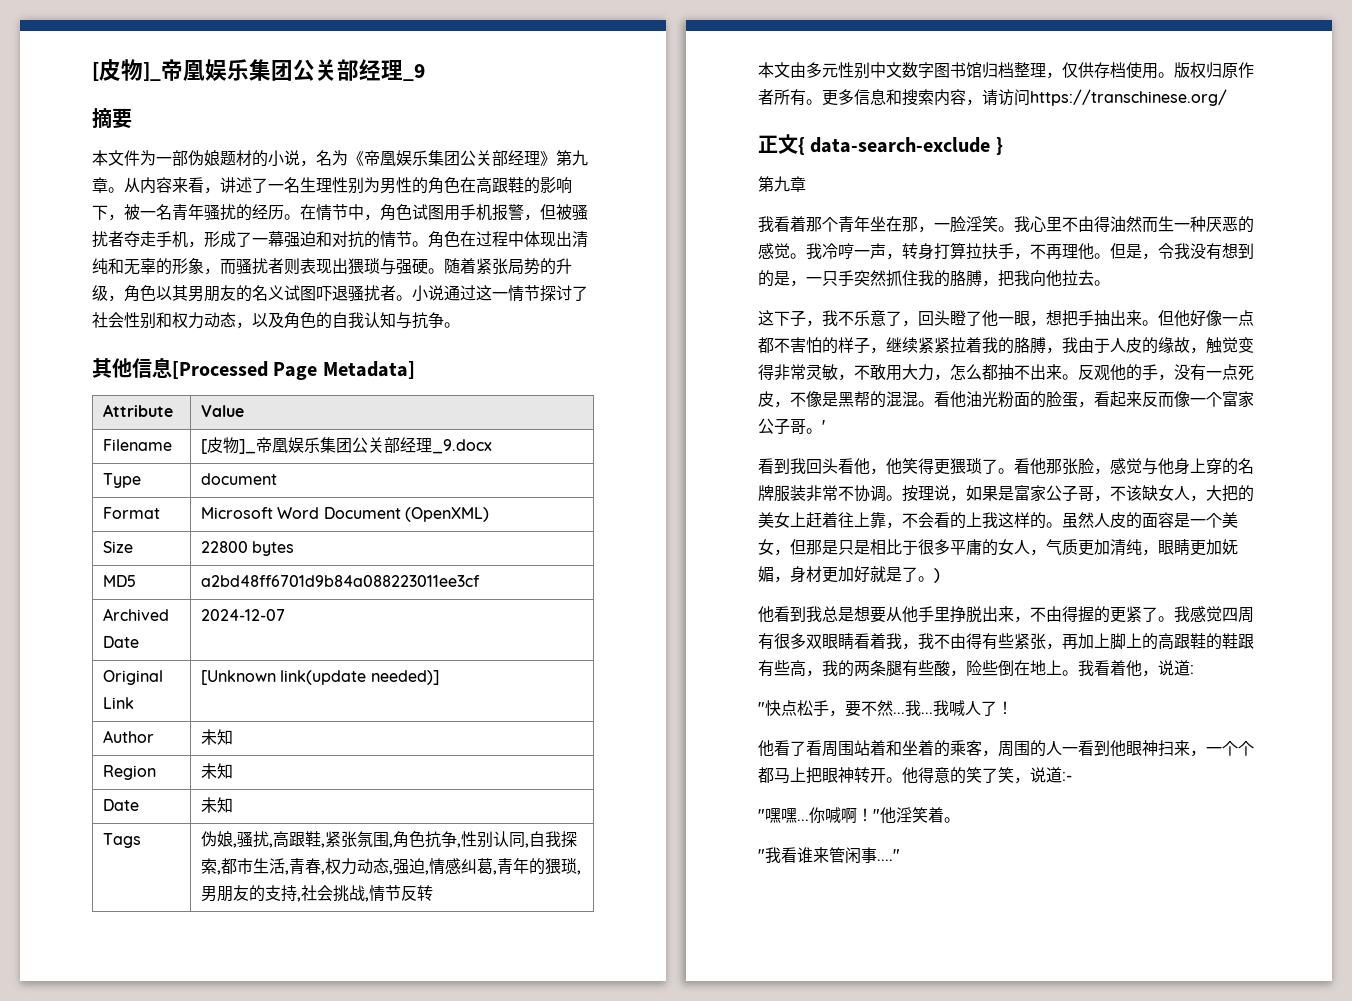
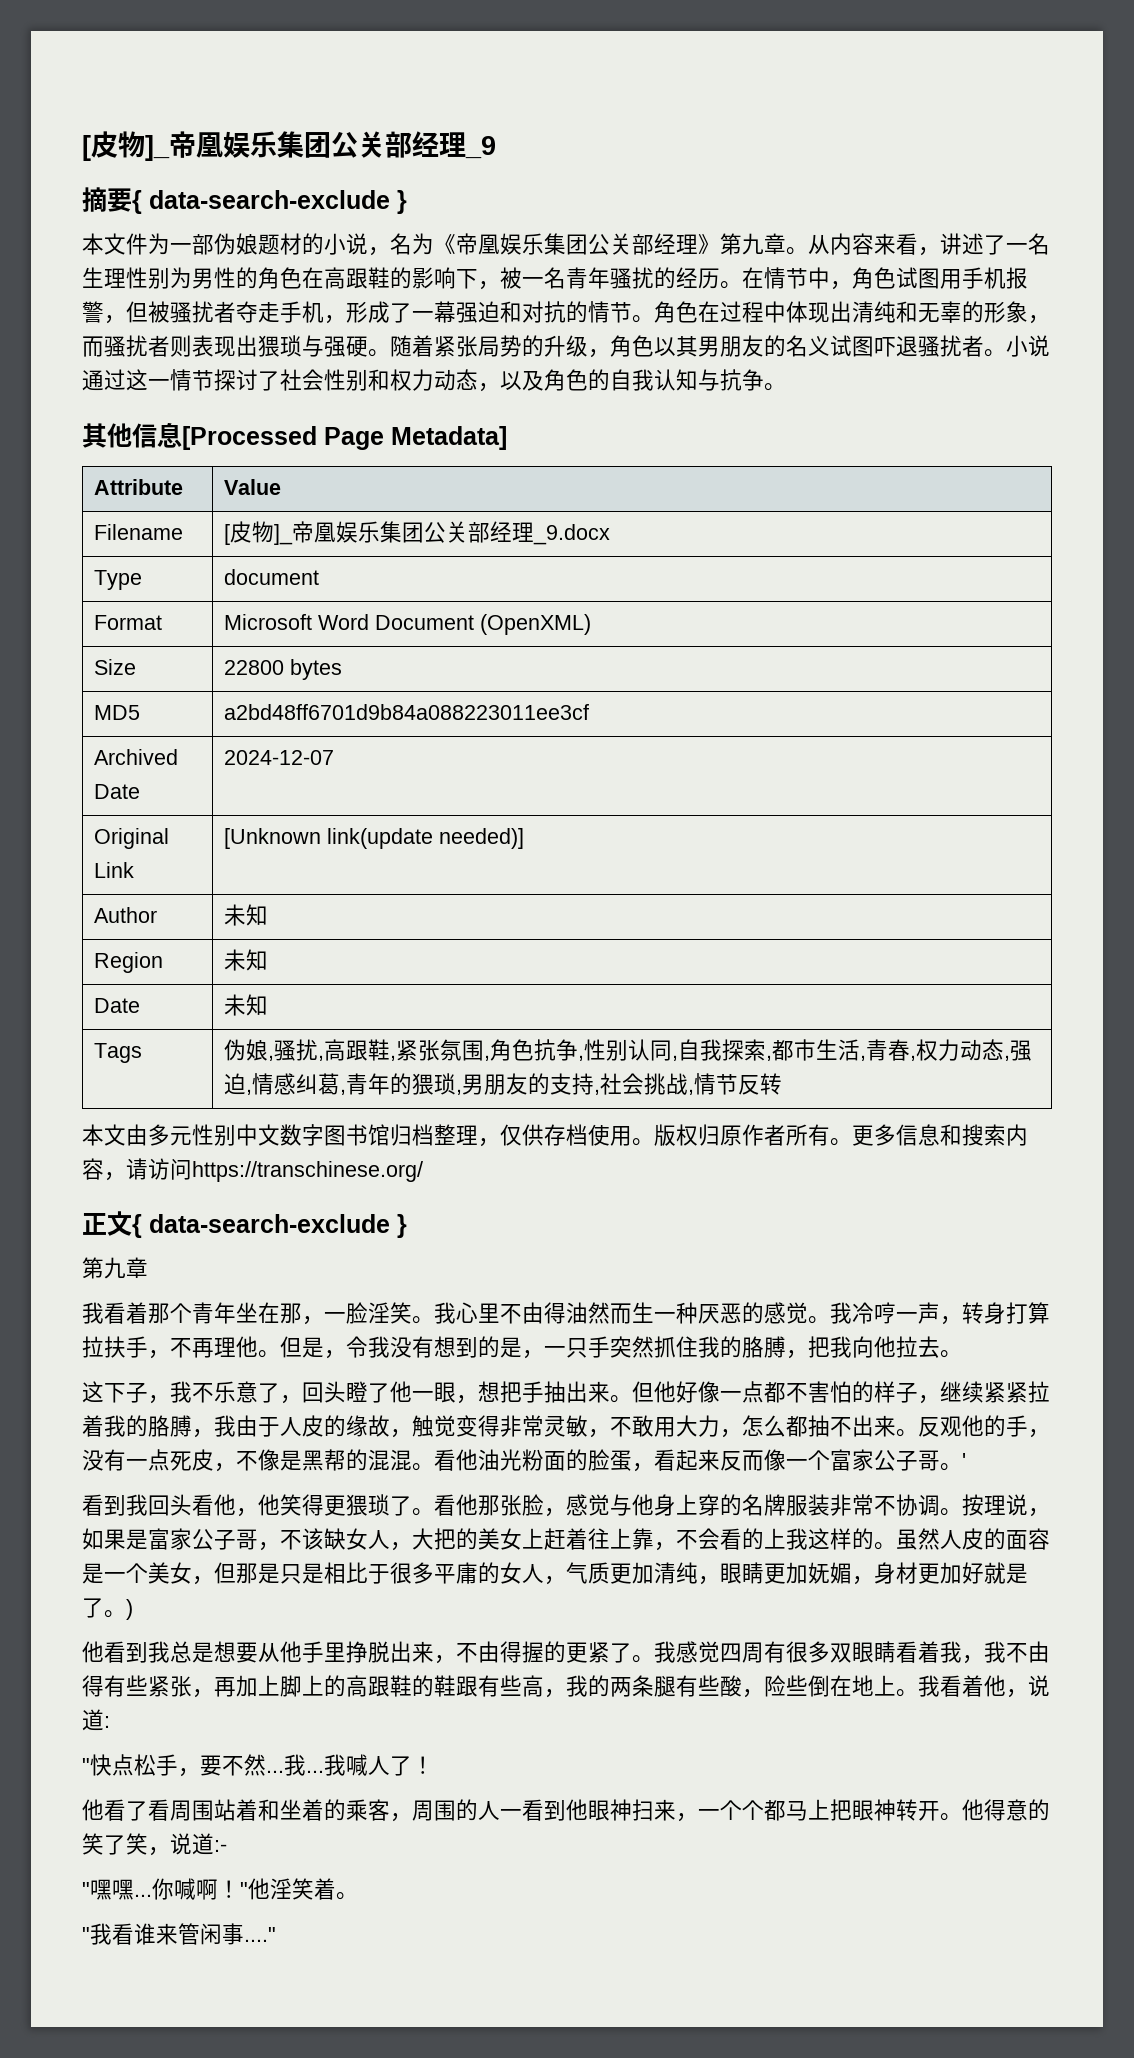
(132, 118) none -> [132,190,407,214] { data-search-exclude }

